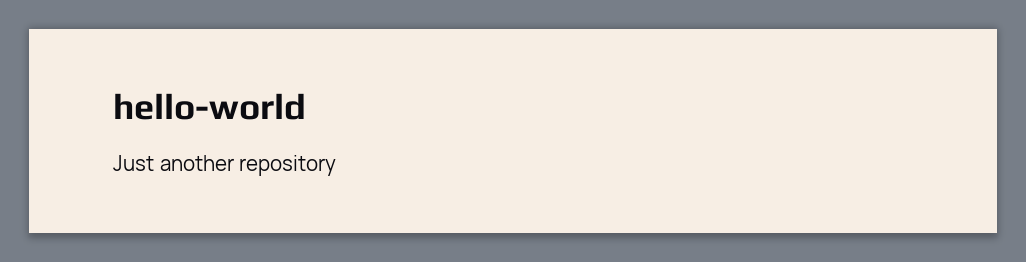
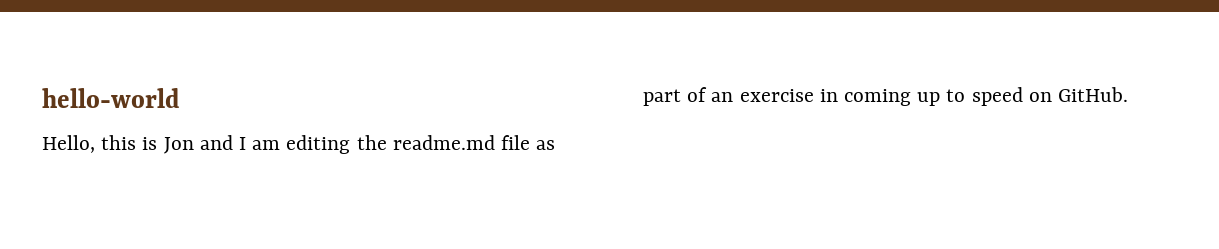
[113,155,337,176] Just another repository -> [42,135,556,154] [643,87,1129,106] Hello, this is Jon and I am editing the readme.md file as part of an exercise in coming up to speed on GitHub.

